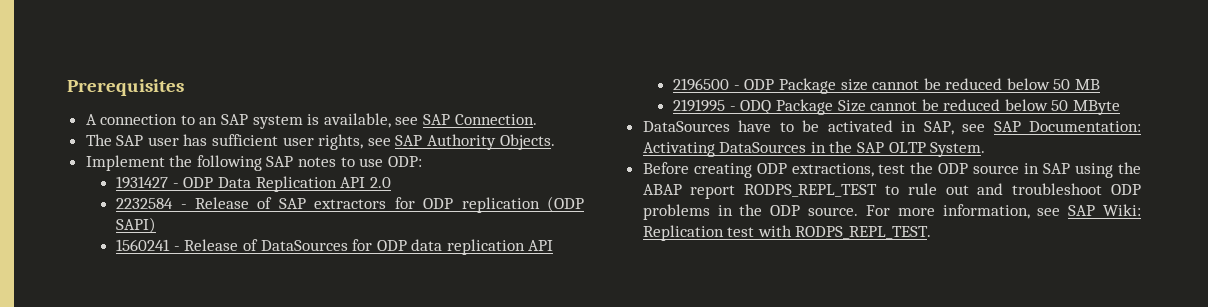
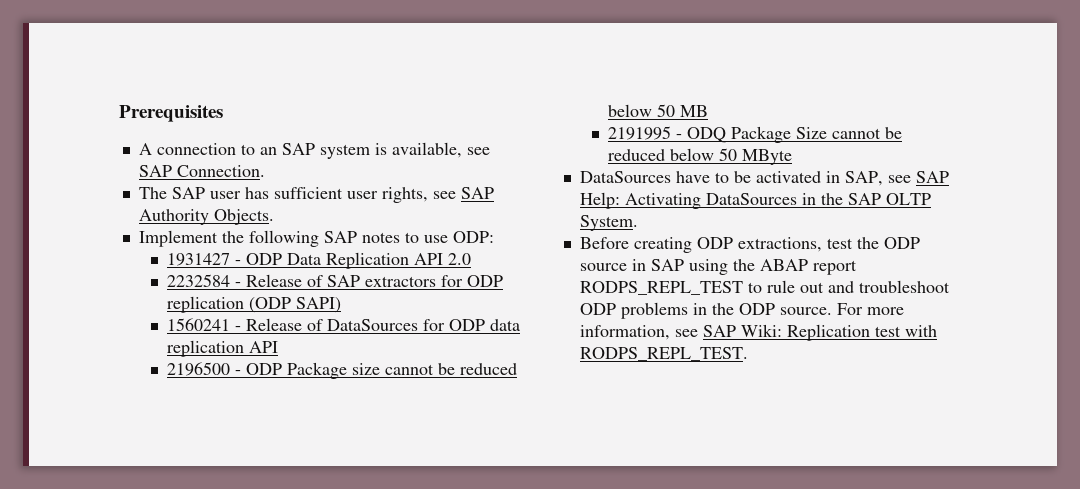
[1029,121,1141,132] Documentation: -> [579,192,620,209] Help:

